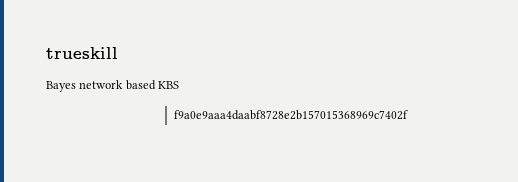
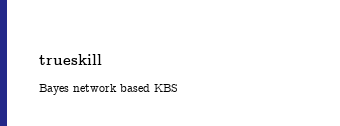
[173,110,408,120] // f9a0e9aaa4daabf8728e2b157015368969c7402f -> (178, 88) none

